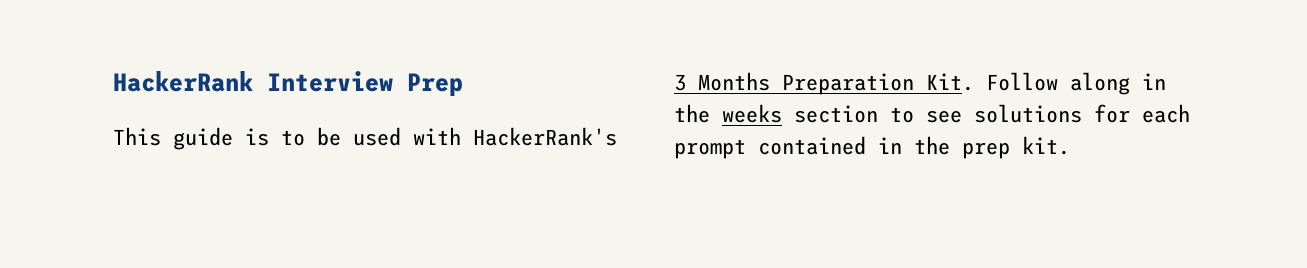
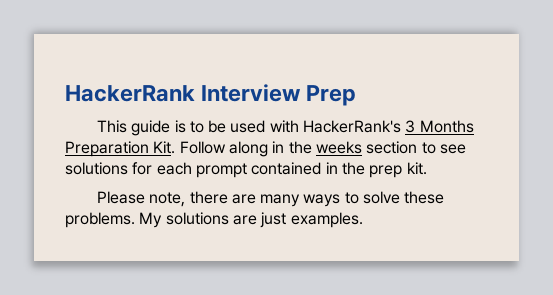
(1070, 145) none -> [96,191,445,207] [65,212,363,228] // Please note, there are many ways to solve these problems. My solutions are just examples.

